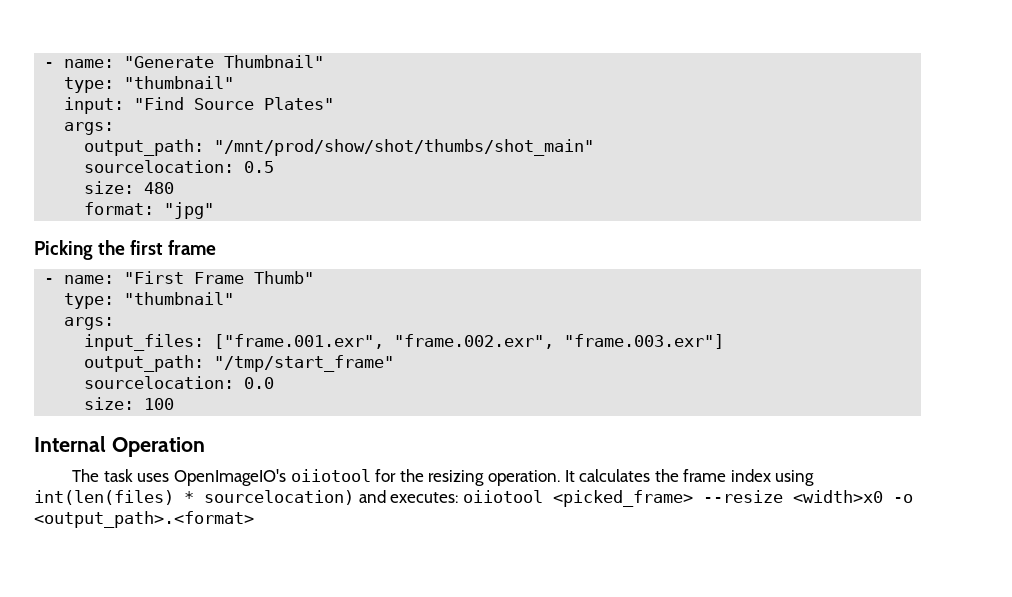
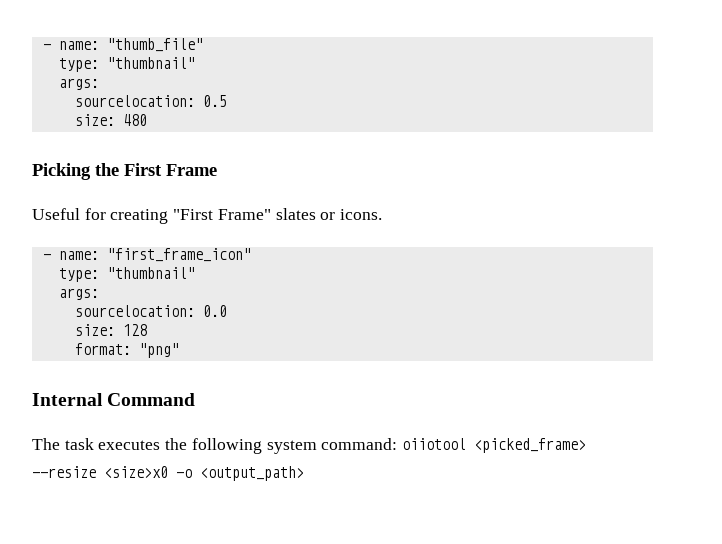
[44,55,325,68] [64,76,235,93] [64,97,335,114] [64,122,115,135] [84,139,595,156] - name: "Generate Thumbnail" // type: "thumbnail" // input: "Find Source Plates" // args: // output_path: "/mnt/prod/show/shot/thumbs/shot_main" -> [42,38,203,52] [58,57,195,72] [58,78,99,90] - name: "thumb_file" // type: "thumbnail" // args:
[84,202,215,219] // format: "jpg" -> (147, 120) none
[130,240,217,255] [44,271,315,284] [64,292,235,309] [64,317,115,330] [84,334,725,351] [84,355,395,372] first frame // - name: "First Frame Thumb" // type: "thumbnail" // args: // input_files: ["frame.001.exr", "frame.002.exr", "frame.003.exr"] // output_path: "/tmp/start_frame" -> [124,163,217,176] [32,208,383,224] [42,248,251,262] [58,267,195,282] [58,288,99,300] First Frame // Useful for creating "First Frame" slates or icons. // - name: "first_frame_icon" // type: "thumbnail" // args:
[144,398,175,410] 100 -> [122,324,147,336] [74,343,179,358] 128 // format: "png"
[111,437,205,457] Operation -> [107,393,196,406] Command
[137,469,815,486] [34,490,913,507] [34,511,254,528] uses OpenImageIO's oiiotool for the resizing operation. It calculates the frame index using int(len(files) * sourcelocation) and executes: oiiotool <picked_frame> --resize <width>x0 -o <output_path>.<format> -> [98,438,587,454] [32,466,304,481] executes the following system command: oiiotool <picked_frame> --resize <size>x0 -o <output_path>

